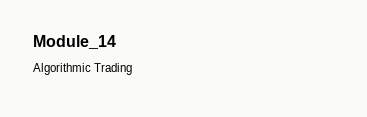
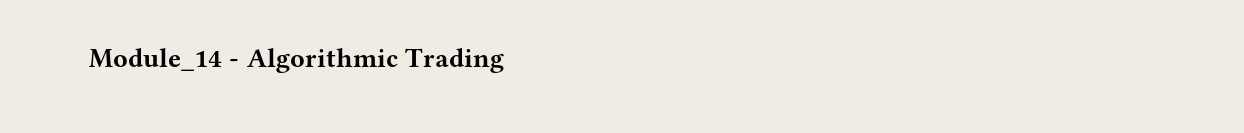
(116, 42) // -> [229,59,240,67] -

